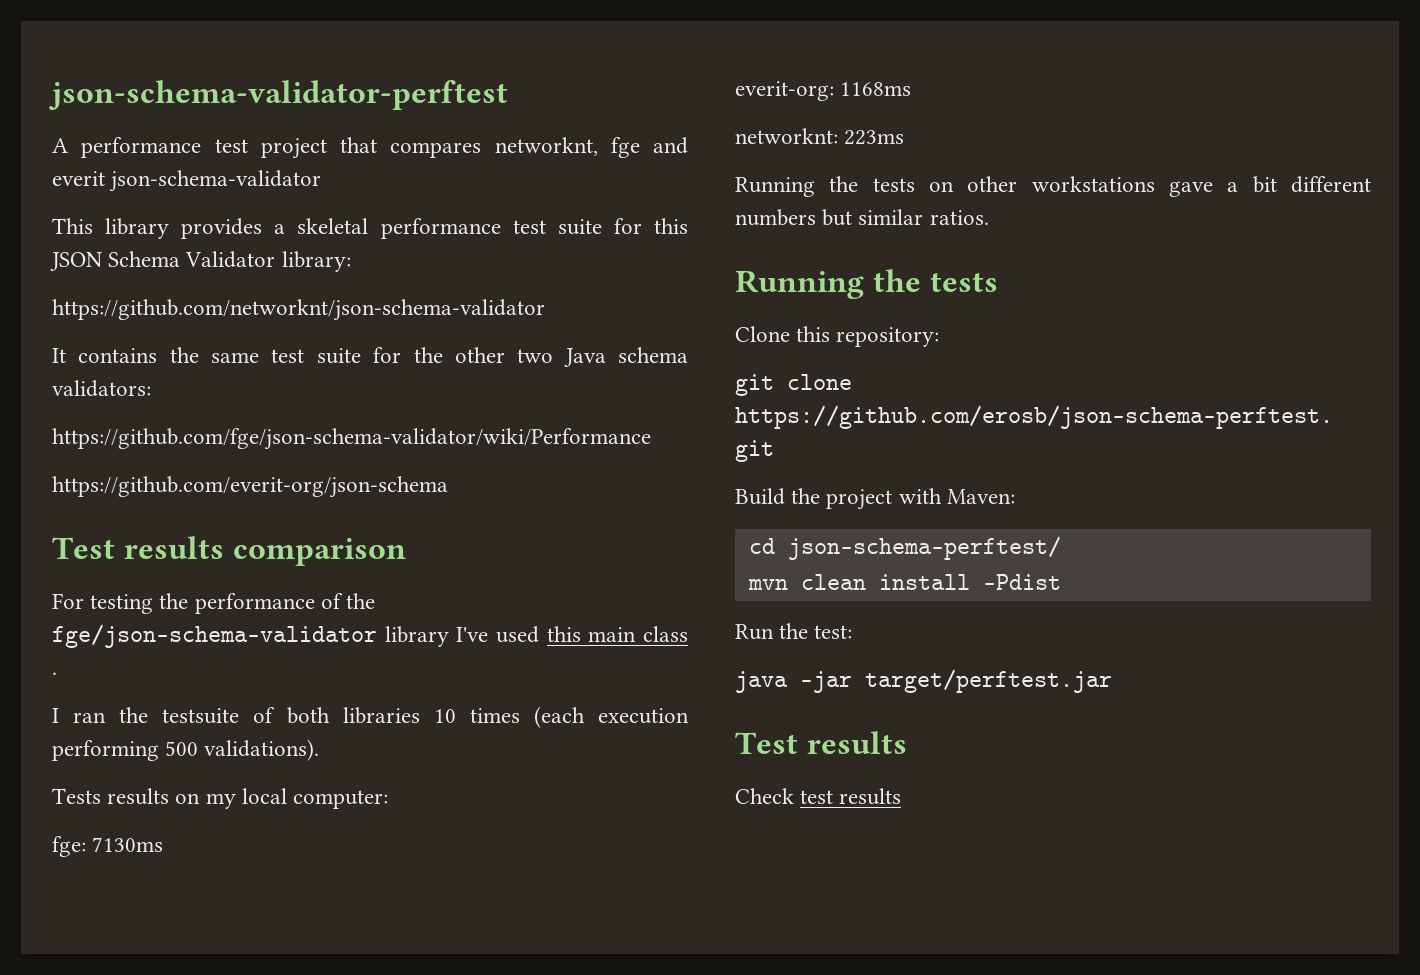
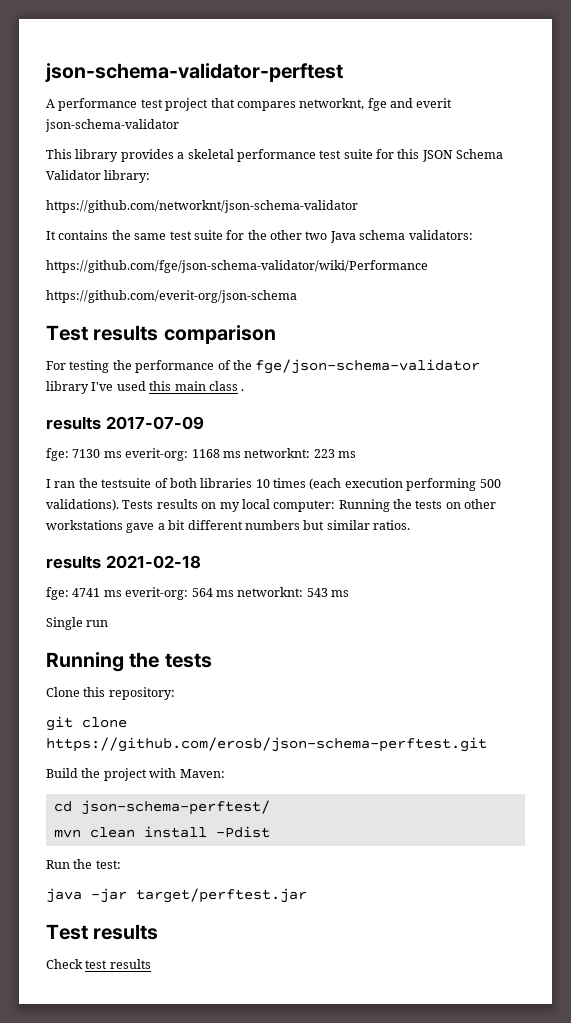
(57, 673) none -> [46,416,204,430] [46,448,356,461] // results 2017-07-09 // fge: 7130 ms everit-org: 1168 ms networknt: 223 ms
(320, 750) // -> (119, 505) none
[52,836,164,857] [735,81,912,101] [735,128,905,145] // fge: 7130ms // everit-org: 1168ms // networknt: 223ms // -> (336, 506) none
(989, 217) none -> [46,555,201,569] [46,587,349,600] [46,617,109,630] // results 2021-02-18 // fge: 4741 ms everit-org: 564 ms networknt: 543 ms // Single run

